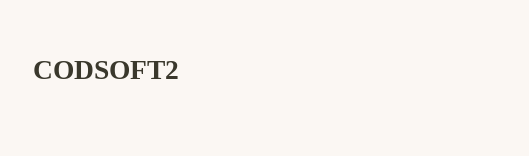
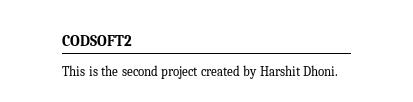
(179, 70) none -> [62,65,339,79] // This is the second project created by Harshit Dhoni.

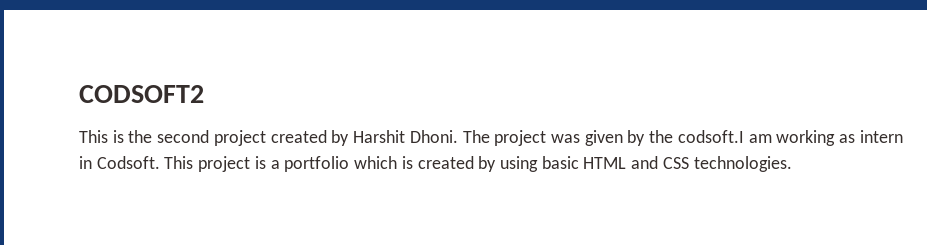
(339, 70) none -> [462,130,903,146] [79,156,792,172] The project was given by the codsoft.I am working as intern in Codsoft. This project is a portfolio which is created by using basic HTML and CSS technologies.

